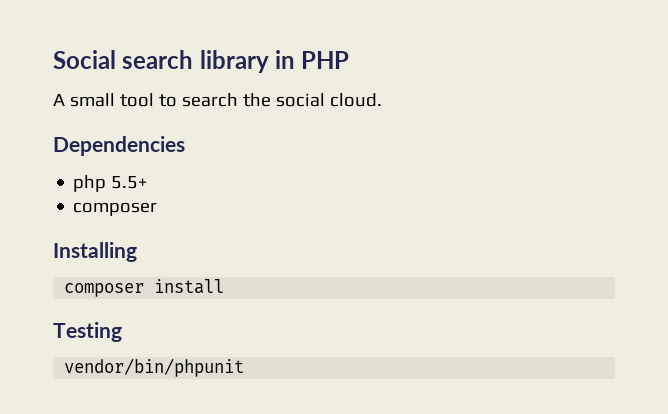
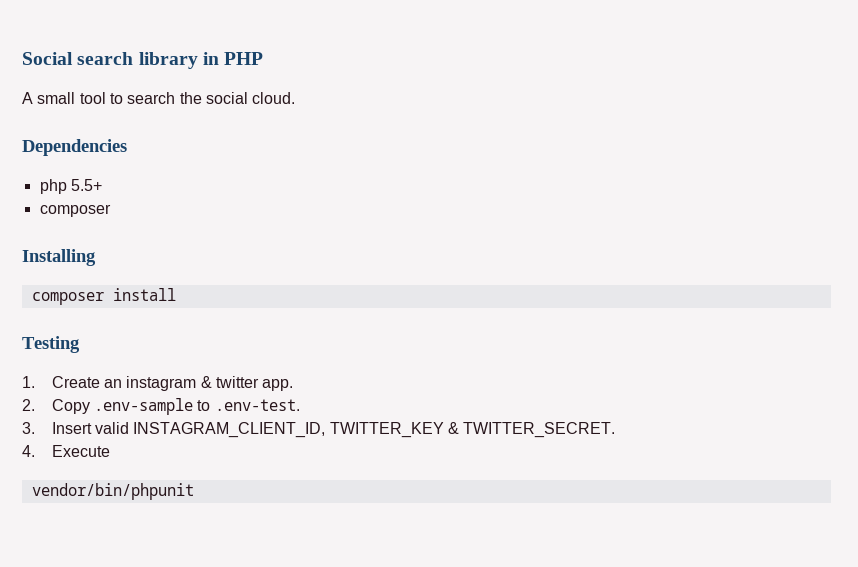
(122, 332) none -> [22,376,294,391] [22,398,300,415] [22,422,616,438] [22,445,110,457] // 1. Create an instagram & twitter app. // 2. Copy .env-sample to .env-test. // 3. Insert valid INSTAGRAM_CLIENT_ID, TWITTER_KEY & TWITTER_SECRET. // 4. Execute

